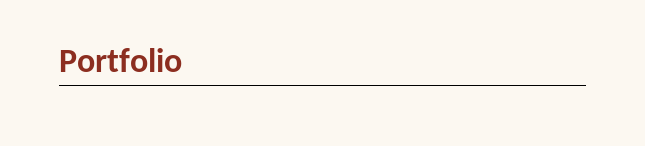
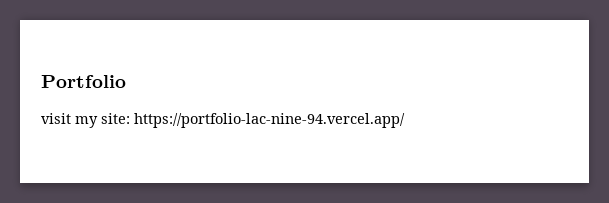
(182, 60) none -> [41,113,405,128] // visit my site: https://portfolio-lac-nine-94.vercel.app/

